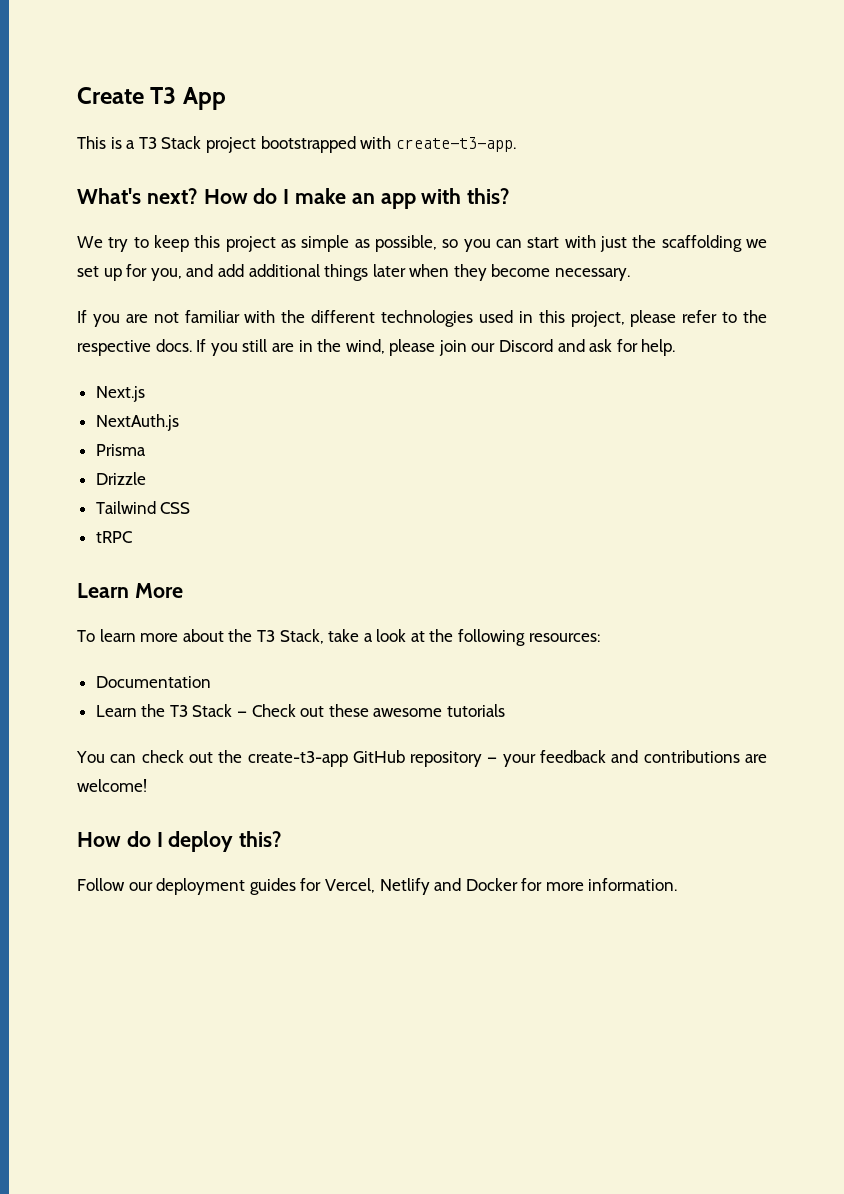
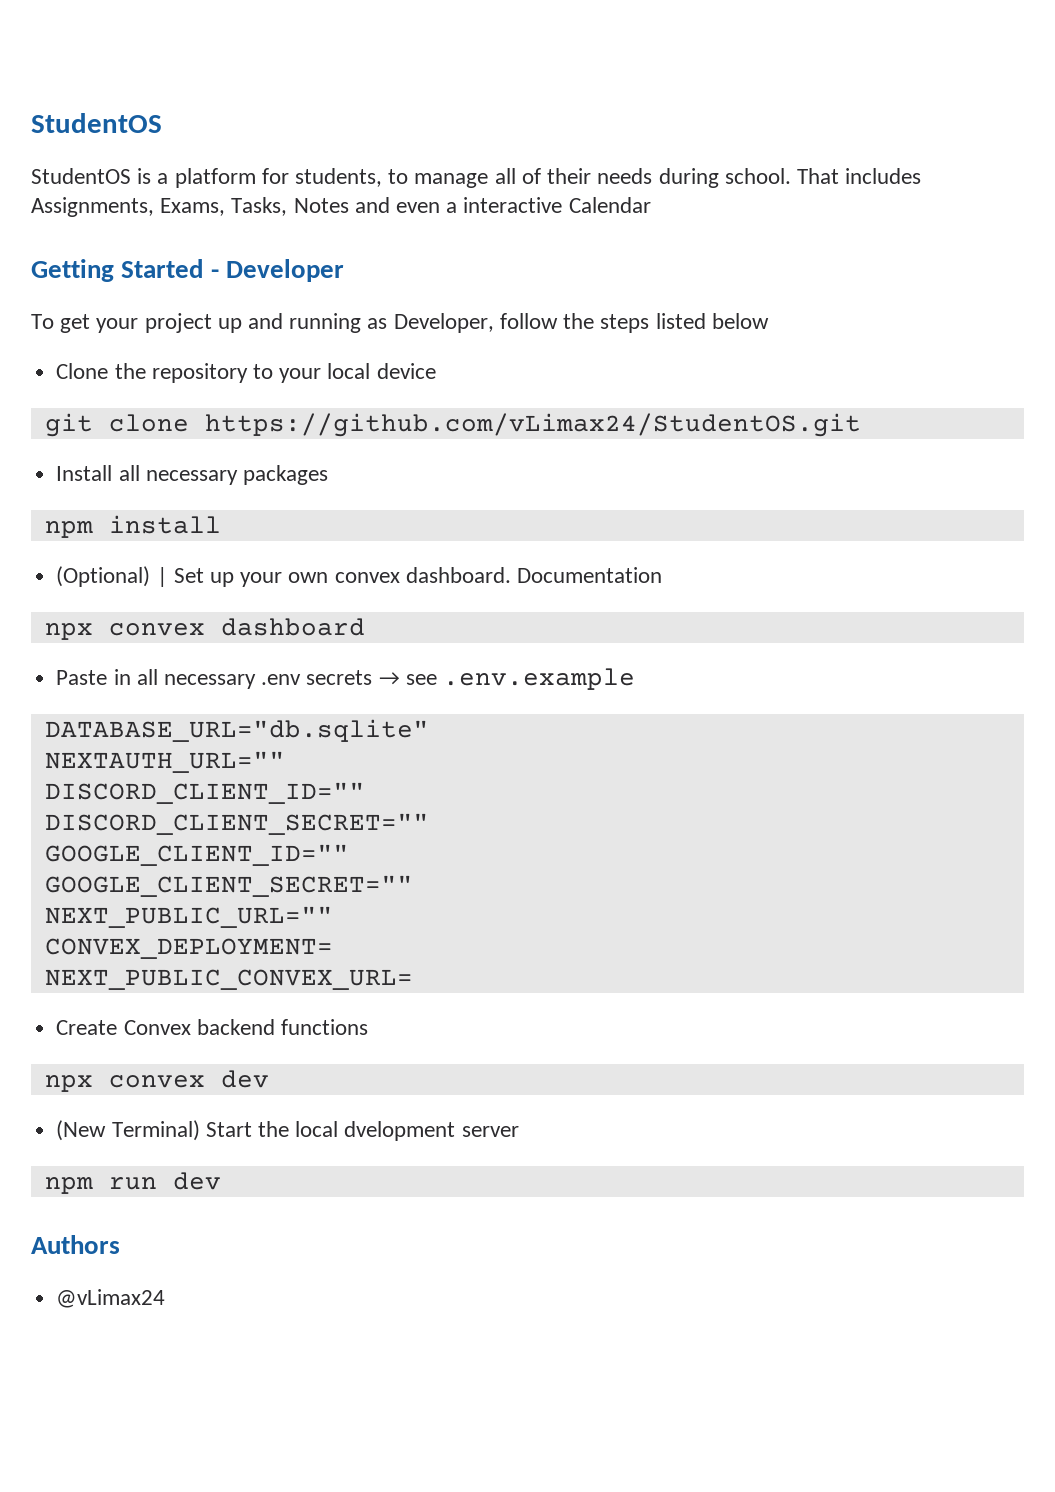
[77,87,226,110] [77,136,516,153] [77,188,511,209] [77,235,767,252] [77,264,631,281] [77,310,767,327] [77,339,676,356] [95,386,145,402] [95,414,179,431] [95,444,146,456] [95,472,146,485] [95,501,191,514] [95,531,132,543] [77,583,183,598] [77,629,600,646] [95,676,211,688] [95,704,506,717] [76,750,767,767] [77,779,147,792] [77,831,283,852] [77,878,678,895] Create T3 App // This is a T3 Stack project bootstrapped with create-t3-app. // What's next? How do I make an app with this? // We try to keep this project as simple as possible, so you can start with just the scaffolding we set up for you, and add additional things later when they become necessary. // If you are not familiar with the different technologies used in this project, please refer to the respective docs. If you still are in the wind, please join our Discord and ask for help. // Next.js // NextAuth.js // Prisma // Drizzle // Tailwind CSS // tRPC // Learn More // To learn more about the T3 Stack, take a look at the following resources: // Documentation // Learn the T3 Stack — Check out these awesome tutorials // You can check out the create-t3-app GitHub repository — your feedback and contributions are welcome! // How do I deploy this? // Follow our deployment guides for Vercel, Netlify and Docker for more information. -> [31,113,162,133] [31,168,922,188] [31,197,651,217] [31,259,344,282] [31,313,769,333] [56,363,436,383] [44,413,861,437] [56,465,328,485] [44,515,221,538] [56,566,662,587] [44,618,365,640] [56,668,635,690] [44,719,429,742] [44,751,285,773] [44,782,365,804] [44,813,429,835] [44,844,349,866] [44,875,413,897] [44,906,333,928] [44,938,333,959] [44,969,413,990] [56,1019,368,1035] [44,1070,269,1092] [56,1120,519,1141] [44,1172,221,1194] [31,1235,120,1254] [56,1289,166,1308] StudentOS // StudentOS is a platform for students, to manage all of their needs during school. That includes Assignments, Exams, Tasks, Notes and even a interactive Calendar // Getting Started - Developer // To get your project up and running as Developer, follow the steps listed below // Clone the repository to your local device // git clone https://github.com/vLimax24/StudentOS.git // Install all necessary packages // npm install // (Optional) | Set up your own convex dashboard. Documentation // npx convex dashboard // Paste in all necessary .env secrets → see .env.example // DATABASE_URL="db.sqlite" // NEXTAUTH_URL="" // DISCORD_CLIENT_ID="" // DISCORD_CLIENT_SECRET="" // GOOGLE_CLIENT_ID="" // GOOGLE_CLIENT_SECRET="" // NEXT_PUBLIC_URL="" // CONVEX_DEPLOYMENT= // NEXT_PUBLIC_CONVEX_URL= // Create Convex backend functions // npx convex dev // (New Terminal) Start the local dvelopment server // npm run dev // Authors // @vLimax24

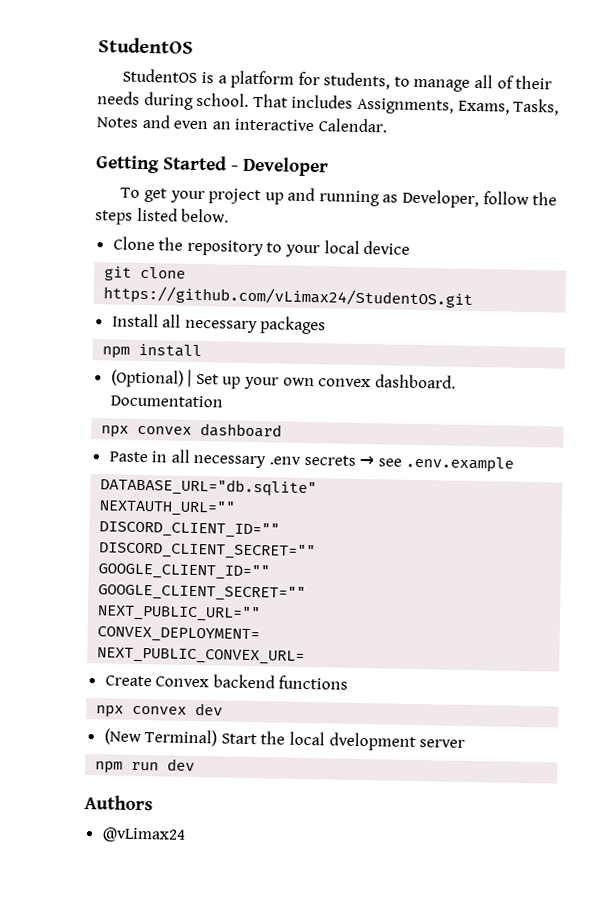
[446,197,651,213] a interactive Calendar -> [211,118,387,133] an interactive Calendar.
[711,313,769,329] below -> [181,208,230,223] below.

